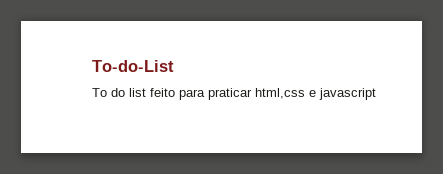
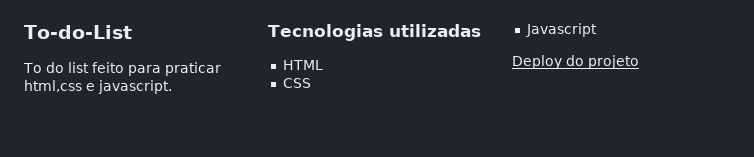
[319,88,376,100] javascript -> [98,80,172,94] [268,24,481,41] [282,60,323,70] [282,78,311,88] [525,23,597,37] [512,55,639,69] javascript. // Tecnologias utilizadas // HTML // CSS // Javascript // Deploy do projeto

